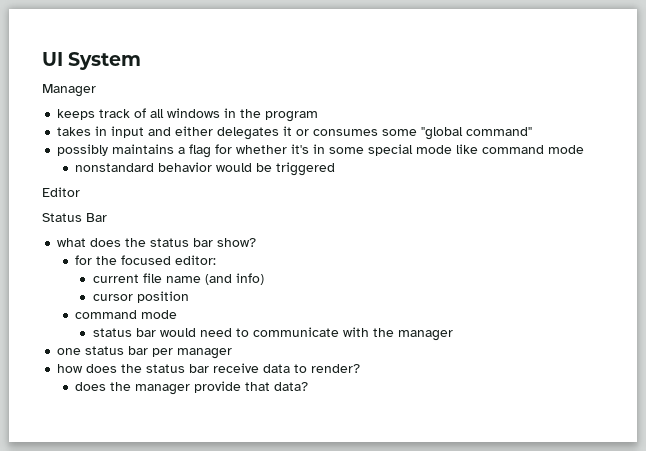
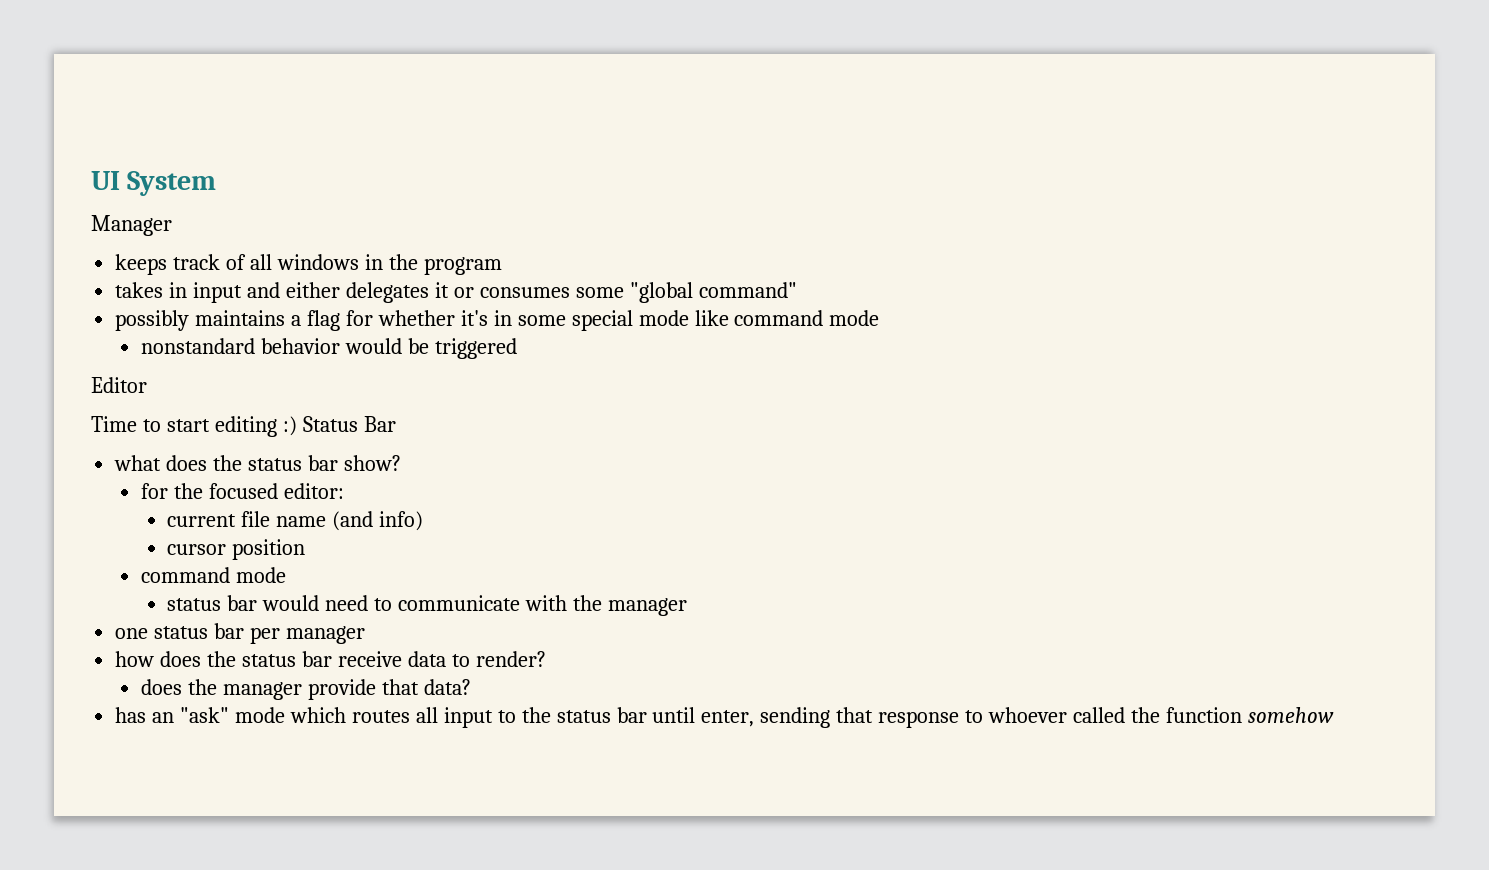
(80, 192) none -> [91,416,297,437] Time to start editing :)
(309, 386) none -> [115,707,1334,728] // has an "ask" mode which routes all input to the status bar until enter, sending that response to whoever called the function somehow

